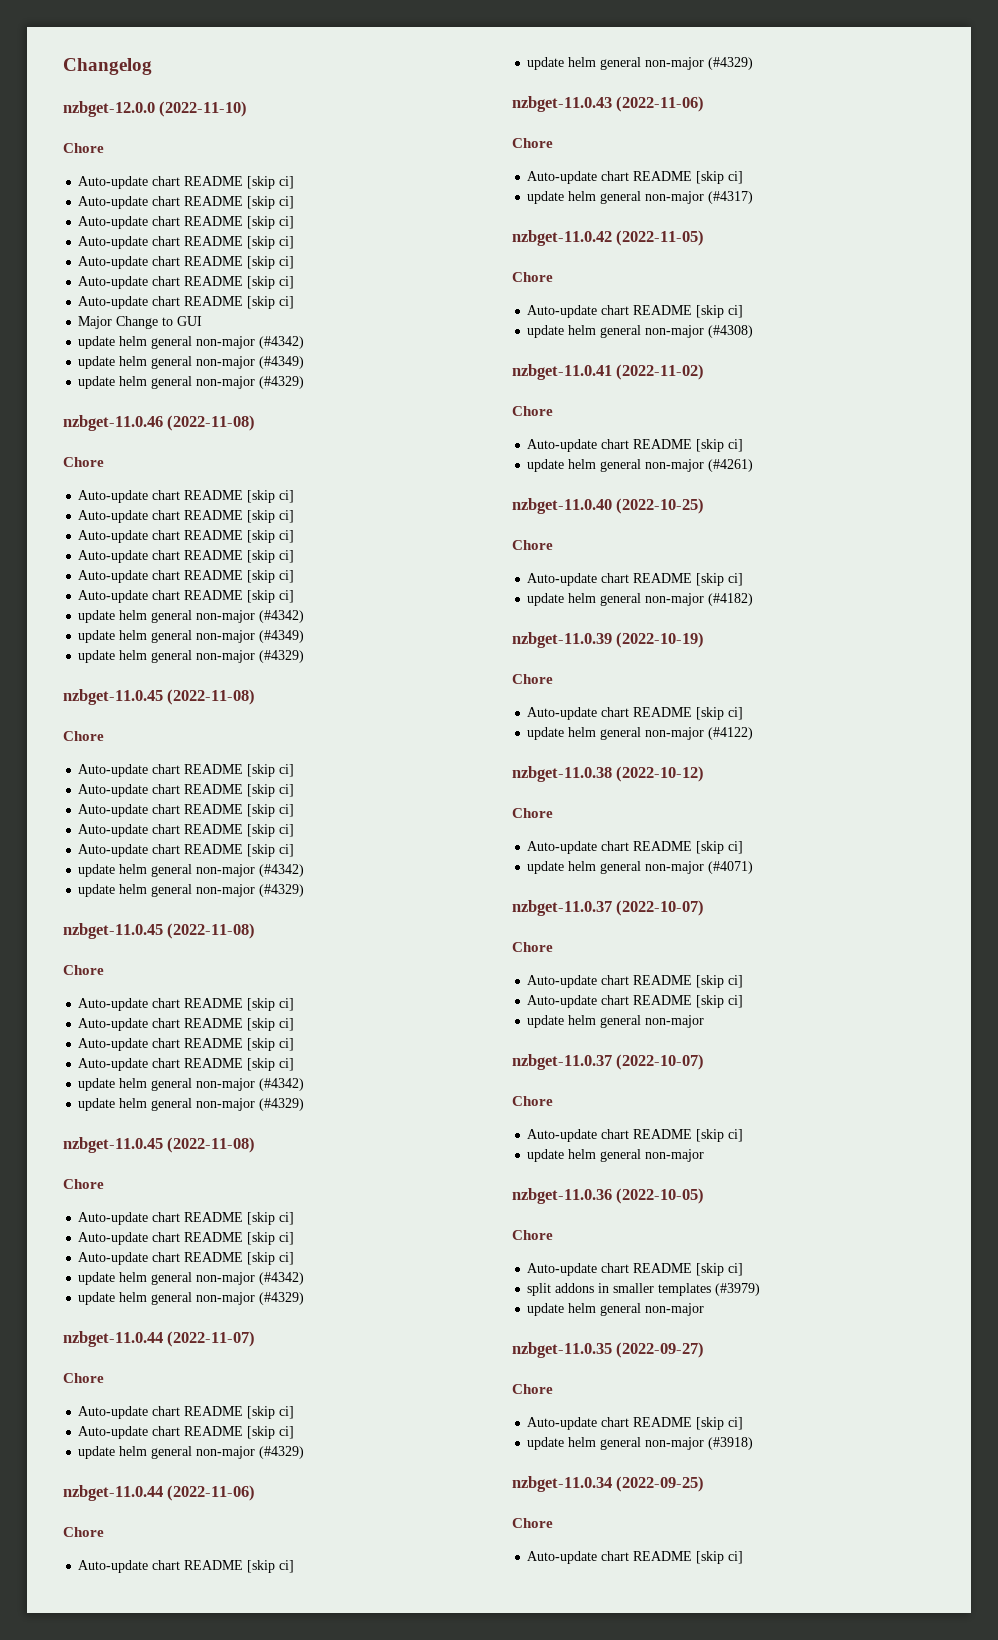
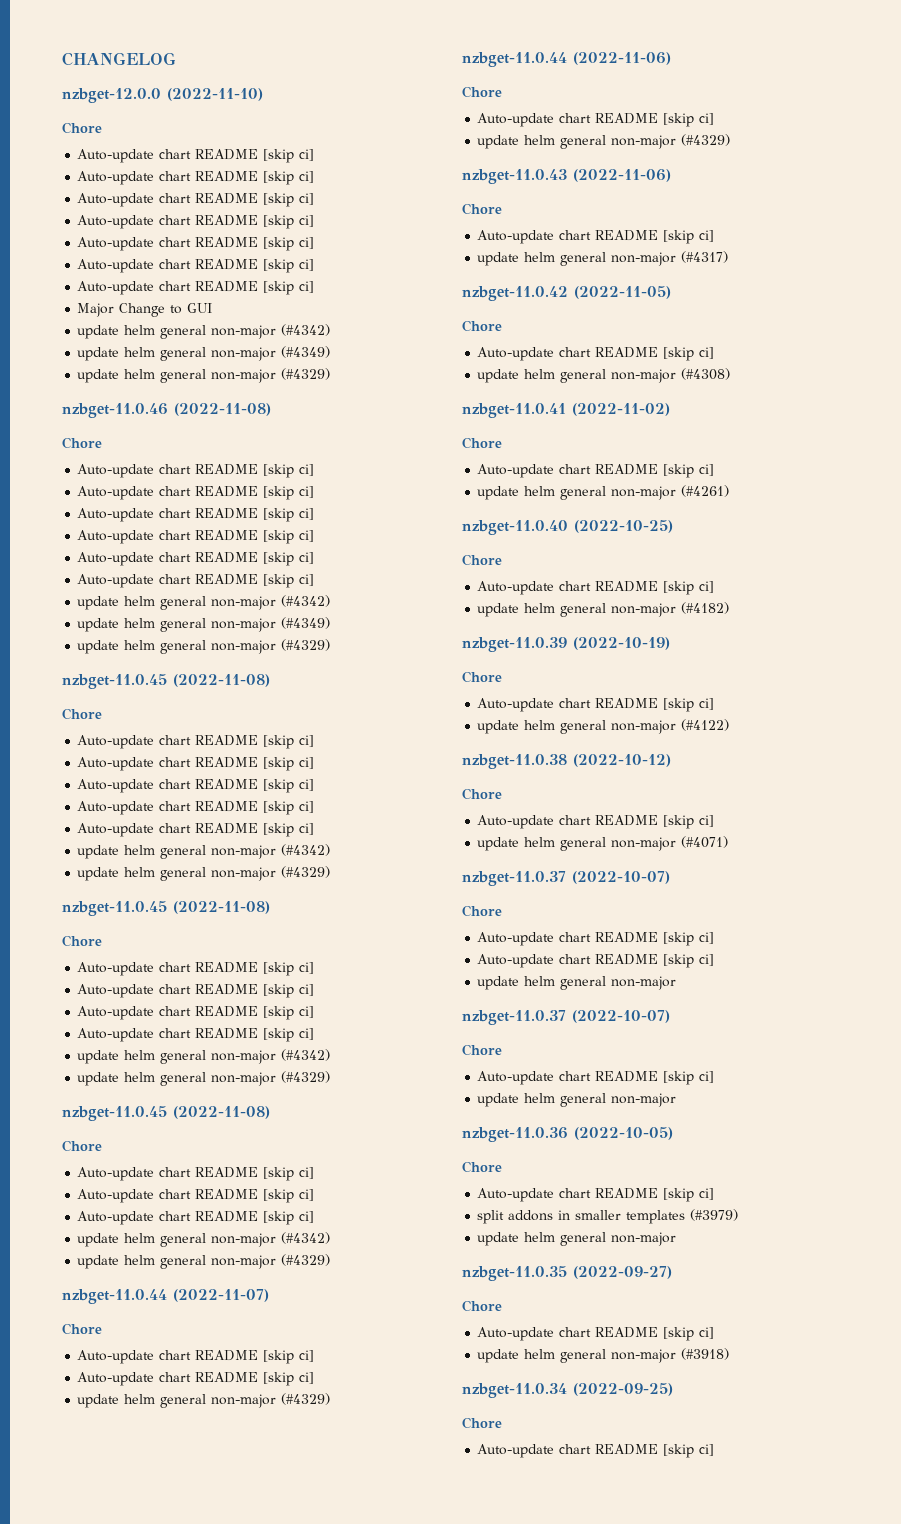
[63,58,152,75] Changelog -> [62,52,176,66] CHANGELOG

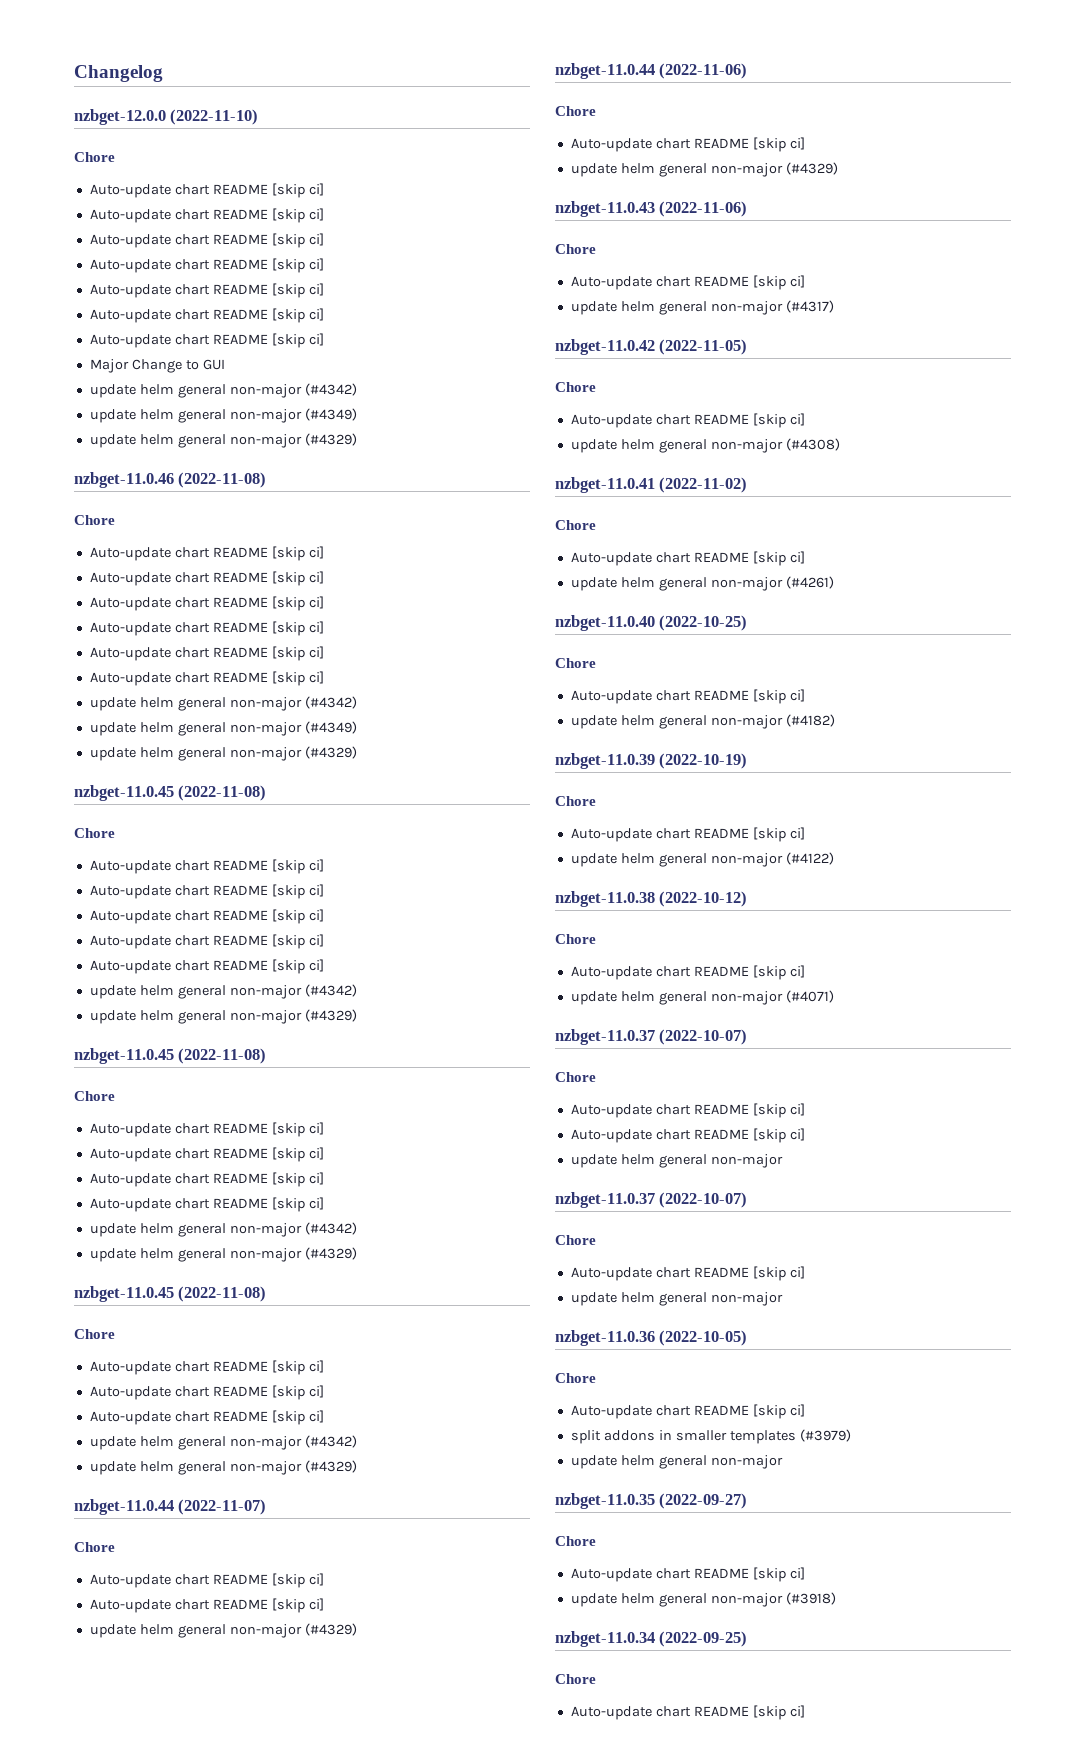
[62,52,176,66] CHANGELOG -> [74,65,163,82] Changelog

